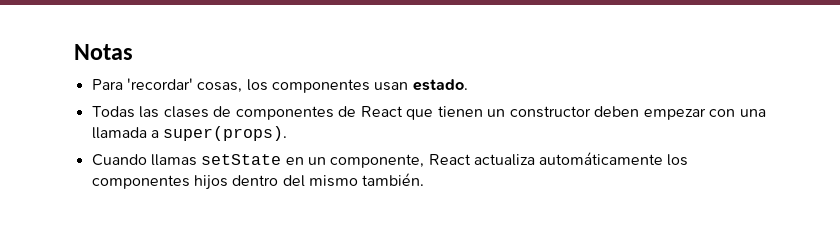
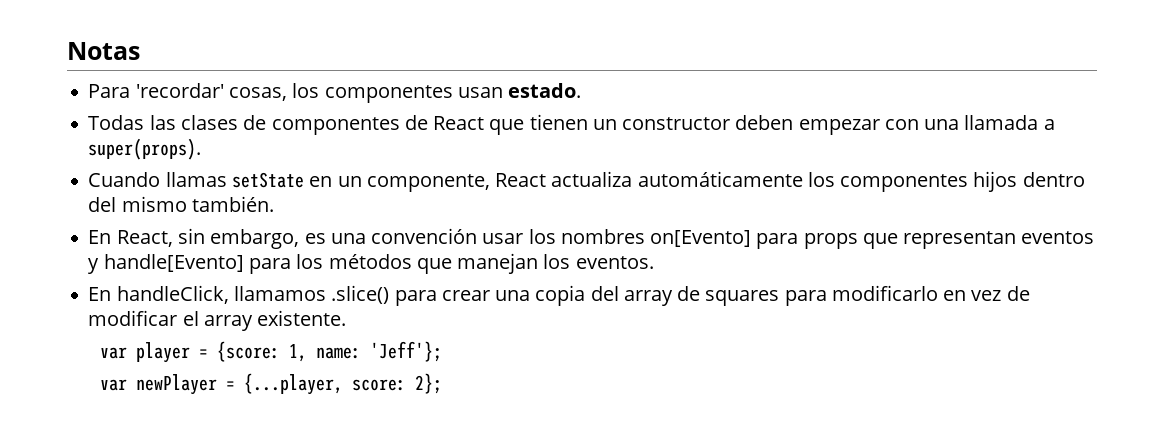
(425, 179) none -> [88,228,1095,249] [88,253,654,274] [88,285,1030,306] [88,310,347,331] [99,341,442,363] [99,373,442,395] // En React, sin embargo, es una convención usar los nombres on[Evento] para props que representan eventos y handle[Evento] para los métodos que manejan los eventos. // En handleClick, llamamos .slice() para crear una copia del array de squares para modificarlo en vez de modificar el array existente. // var player = {score: 1, name: 'Jeff'}; // var newPlayer = {...player, score: 2};

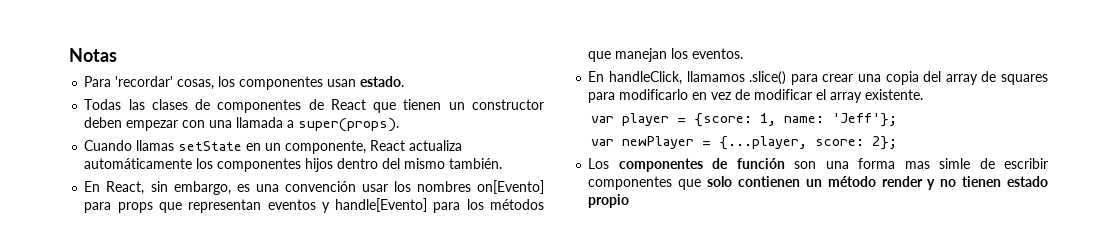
(442, 383) none -> [588,158,1048,172] [588,176,1048,190] [588,194,630,208] // Los componentes de función son una forma mas simle de escribir componentes que solo contienen un método render y no tienen estado propio

